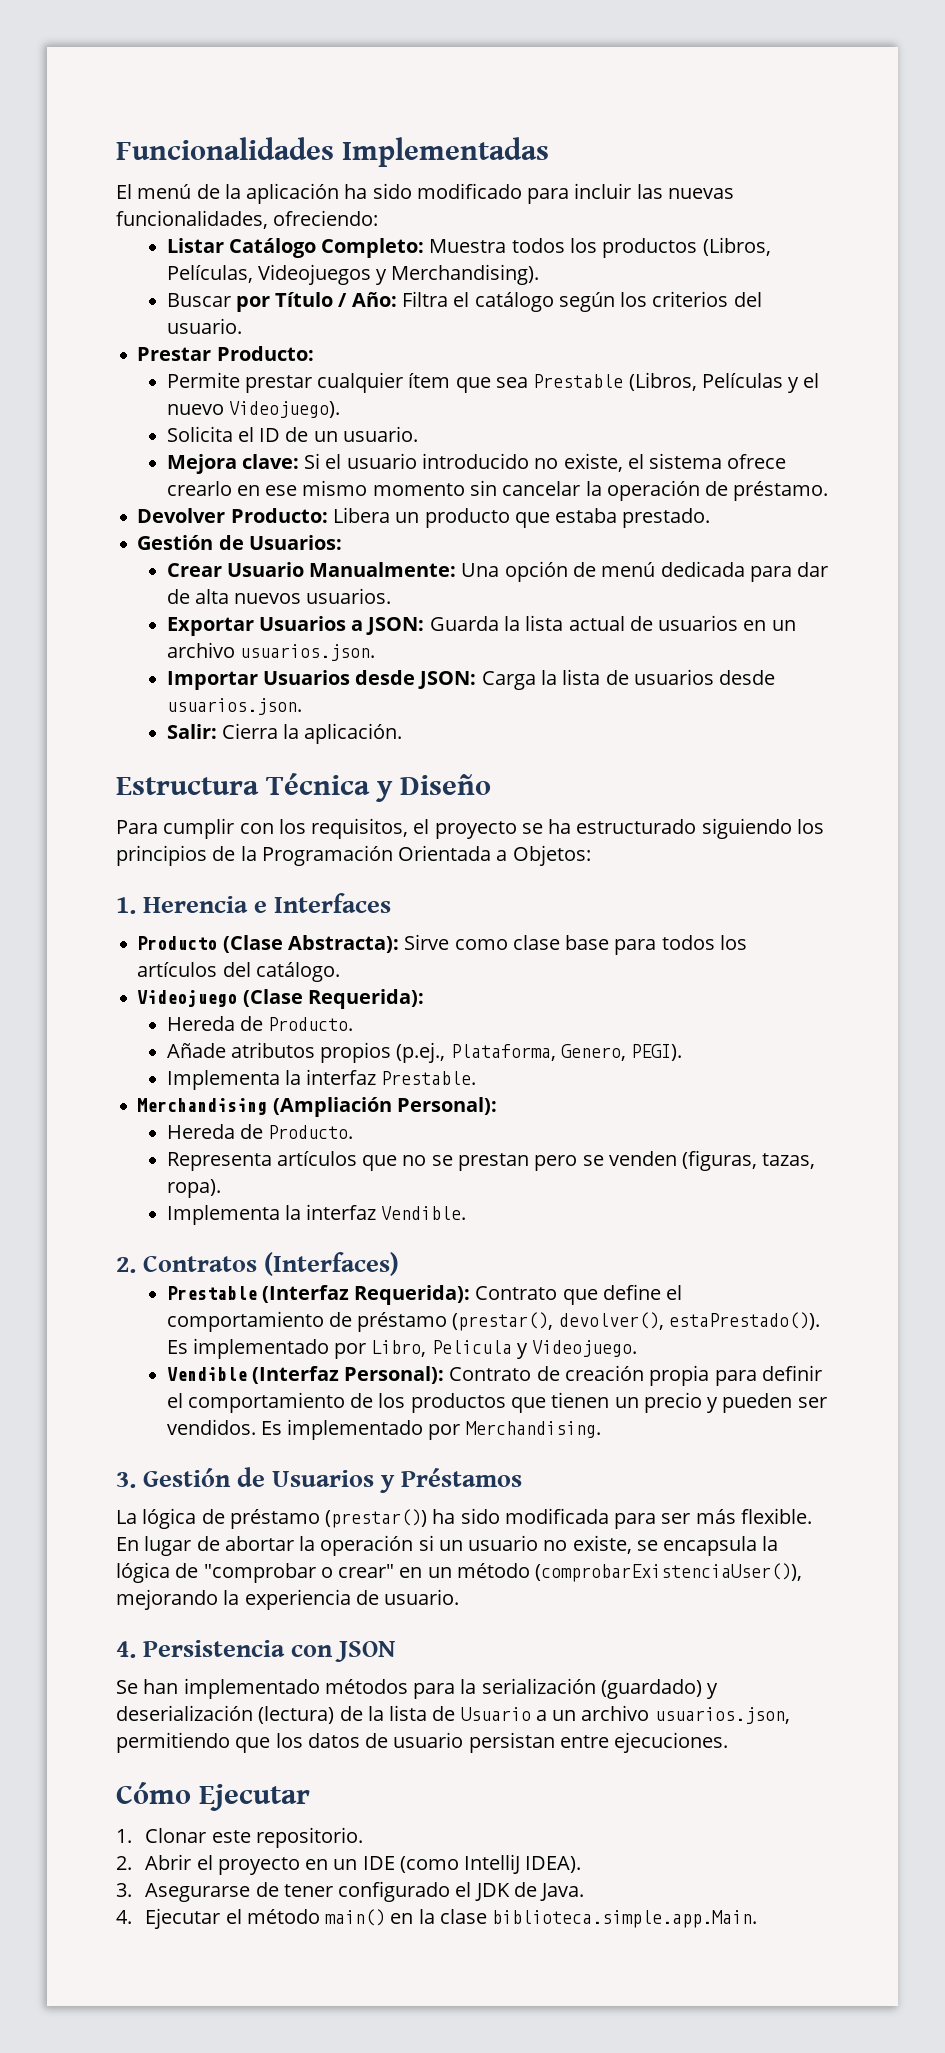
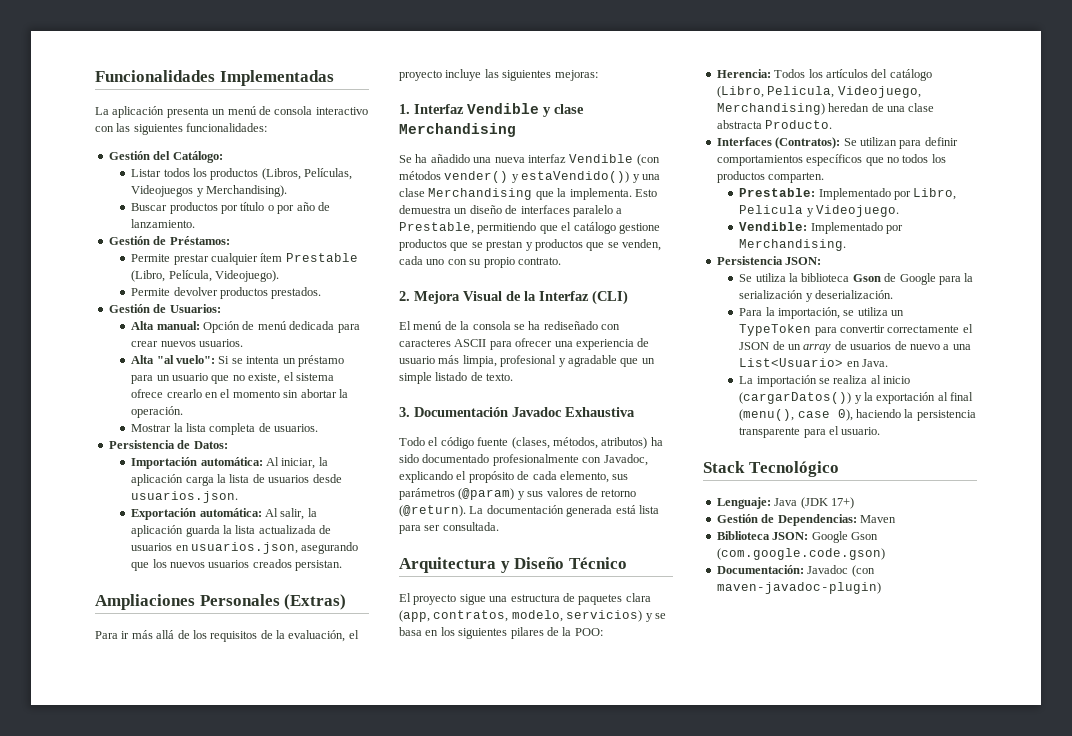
[116,183,734,204] [116,210,379,229] [166,238,507,258] El menú de la aplicación ha sido modificado para incluir las nuevas funcionalidades, ofreciendo: // Listar Catálogo Completo: Muestra -> [95,106,368,118] [95,123,268,135] [108,151,223,163] [131,169,162,177] La aplicación presenta un menú de consola interactivo con las siguientes funcionalidades: // Gestión del Catálogo: // Listar
[235,291,762,312] [166,318,242,334] [137,346,314,361] [166,372,820,393] [166,401,340,418] [166,426,419,442] [166,453,530,474] por Título / Año: Filtra el catálogo según los criterios del usuario. // Prestar Producto: // Permite prestar cualquier ítem que sea Prestable (Libros, Películas y el nuevo Videojuego). // Solicita el ID de un usuario. // Mejora clave: Si el usuario introducido -> [169,202,330,214] [131,219,196,228] [108,236,230,245] [131,253,358,265] [131,270,280,282] [131,287,322,299] [108,304,221,313] [131,321,360,333] [131,339,244,347] [131,355,344,367] [131,373,230,384] productos por título o por año de lanzamiento. // Gestión de Préstamos: // Permite prestar cualquier ítem Prestable (Libro, Película, Videojuego). // Permite devolver productos prestados. // Gestión de Usuarios: // Alta manual: Opción de menú dedicada para crear nuevos usuarios. // Alta "al vuelo": Si se intenta un préstamo para un usuario que
[265,480,829,501] [137,507,711,528] [137,535,342,550] [166,561,829,582] [166,588,392,604] [166,615,796,636] [166,642,375,661] [166,670,536,690] ese mismo momento sin cancelar la operación de préstamo. // Devolver Producto: Libera un producto que estaba prestado. // Gestión de Usuarios: // Crear Usuario Manualmente: Una opción de menú dedicada para dar de alta nuevos usuarios. // Exportar Usuarios a JSON: Guarda la lista actual de usuarios en un archivo usuarios.json. // Importar Usuarios desde JSON: Carga -> [220,389,348,398] [131,406,184,418] [131,423,319,435] [108,440,228,449] [131,457,328,469] [131,474,214,486] el momento sin abortar la operación. // Mostrar la lista completa de usuarios. // Persistencia de Datos: // Importación automática: Al iniciar, la aplicación carga
[166,723,403,744] [116,773,492,802] [116,818,824,839] [116,845,591,866] [116,893,392,914] [137,934,747,955] [137,962,340,982] [137,989,424,1009] [166,1016,354,1031] [166,1042,683,1063] [166,1069,477,1090] [137,1097,497,1117] [166,1124,354,1139] [166,1150,816,1171] [166,1179,221,1198] [166,1204,467,1225] [116,1252,400,1276] [166,1284,683,1305] [166,1311,821,1332] [166,1338,329,1359] Salir: Cierra la aplicación. // Estructura Técnica y Diseño // Para cumplir con los requisitos, el proyecto se ha estructurado siguiendo los principios de la Programación Orientada a Objetos: // 1. Herencia e Interfaces // Producto (Clase Abstracta): Sirve como clase base para todos los artículos del catálogo. // Videojuego (Clase Requerida): // Hereda de Producto. // Añade atributos propios (p.ej., Plataforma, Genero, PEGI). // Implementa la interfaz Prestable. // Merchandising (Ampliación Personal): // Hereda de Producto. // Representa artículos que no se prestan pero se venden (figuras, tazas, ropa). // Implementa la interfaz Vendible. // 2. Contratos (Interfaces) // Prestable (Interfaz Requerida): Contrato que define el comportamiento de préstamo (prestar(), devolver(), estaPrestado()). Es implementado -> [131,508,317,520] [131,525,332,537] [131,542,359,554] [131,559,343,571] [95,594,347,610] [95,630,359,642] [399,69,598,81] [399,103,584,117] [399,123,516,137] [399,154,660,166] [399,171,660,183] [399,188,657,200] [399,205,623,217] [399,222,660,234] [399,239,661,251] [399,256,561,268] [399,290,628,305] [399,321,620,330] [399,338,650,350] [399,355,655,367] [399,372,514,384] [399,407,635,417] [399,437,663,449] [399,454,648,466] [399,471,629,483] [399,488,637,500] [399,505,659,517] [399,522,499,534] [399,557,627,573] [399,593,651,605] [399,610,666,622] [399,627,603,639] [716,69,932,81] [716,86,921,98] [716,103,935,115] [716,120,833,129] [716,137,958,149] [716,154,946,166] [716,171,825,183] [739,188,891,200] Exportación automática: Al salir, la aplicación guarda la lista actualizada de usuarios en usuarios.json, asegurando que los nuevos usuarios creados persistan. // Ampliaciones Personales (Extras) // Para ir más allá de los requisitos de la evaluación, el proyecto incluye las siguientes mejoras: // 1. Interfaz Vendible y clase Merchandising // Se ha añadido una nueva interfaz Vendible (con métodos vender() y estaVendido()) y una clase Merchandising que la implementa. Esto demuestra un diseño de interfaces paralelo a Prestable, permitiendo que el catálogo gestione productos que se prestan y productos que se venden, cada uno con su propio contrato. // 2. Mejora Visual de la Interfaz (CLI) // El menú de la consola se ha rediseñado con caracteres ASCII para ofrecer una experiencia de usuario más limpia, profesional y agradable que un simple listado de texto. // 3. Documentación Javadoc Exhaustiva // Todo el código fuente (clases, métodos, atributos) ha sido documentado profesionalmente con Javadoc, explicando el propósito de cada elemento, sus parámetros (@param) y sus valores de retorno (@return). La documentación generada está lista para ser consultada. // Arquitectura y Diseño Técnico // El proyecto sigue una estructura de paquetes clara (app, contratos, modelo, servicios) y se basa en los siguientes pilares de la POO: // Herencia: Todos los artículos del catálogo (Libro, Pelicula, Videojuego, Merchandising) heredan de una clase abstracta Producto. // Interfaces (Contratos): Se utilizan para definir comportamientos específicos que no todos los productos comparten. // Prestable: Implementado
[166,1365,822,1386] [166,1392,827,1413] [166,1419,601,1440] [116,1467,523,1493] [116,1508,812,1529] [116,1535,779,1556] [116,1562,803,1583] [116,1589,460,1610] [116,1640,396,1662] [116,1678,719,1699] [116,1705,790,1724] [116,1732,729,1753] [116,1782,311,1811] [116,1827,363,1848] [116,1854,582,1875] [116,1881,585,1902] [116,1908,758,1929] Vendible (Interfaz Personal): Contrato de creación propia para definir el comportamiento de los productos que tienen un precio y pueden ser vendidos. Es implementado por Merchandising. // 3. Gestión de Usuarios y Préstamos // La lógica de préstamo (prestar()) ha sido modificada para ser más flexible. En lugar de abortar la operación si un usuario no existe, se encapsula la lógica de "comprobar o crear" en un método (comprobarExistenciaUser()), mejorando la experiencia de usuario. // 4. Persistencia con JSON // Se han implementado métodos para la serialización (guardado) y deserialización (lectura) de la lista de Usuario a un archivo usuarios.json, permitiendo que los datos de usuario persistan entre ejecuciones. // Cómo Ejecutar // 1. Clonar este repositorio. // 2. Abrir el proyecto en un IDE (como IntelliJ IDEA). // 3. Asegurarse de tener configurado el JDK de Java. // 4. Ejecutar el método main() en la clase biblioteca.simple.app.Main. -> [739,222,904,234] [739,239,847,251] [716,256,822,265] [739,273,974,285] [739,290,894,302] [739,307,905,319] [739,324,973,336] [739,341,971,353] [739,358,889,367] [739,375,911,387] [739,392,974,404] [739,409,976,421] [739,426,881,438] [703,461,839,477] [716,497,854,509] [716,514,896,526] [716,531,878,543] [716,548,885,560] [716,565,875,577] [716,582,881,594] Vendible: Implementado por Merchandising. // Persistencia JSON: // Se utiliza la biblioteca Gson de Google para la serialización y deserialización. // Para la importación, se utiliza un TypeToken para convertir correctamente el JSON de un array de usuarios de nuevo a una List<Usuario> en Java. // La importación se realiza al inicio (cargarDatos()) y la exportación al final (menu(), case 0), haciendo la persistencia transparente para el usuario. // Stack Tecnológico // Lenguaje: Java (JDK 17+) // Gestión de Dependencias: Maven // Biblioteca JSON: Google Gson (com.google.code.gson) // Documentación: Javadoc (con maven-javadoc-plugin)

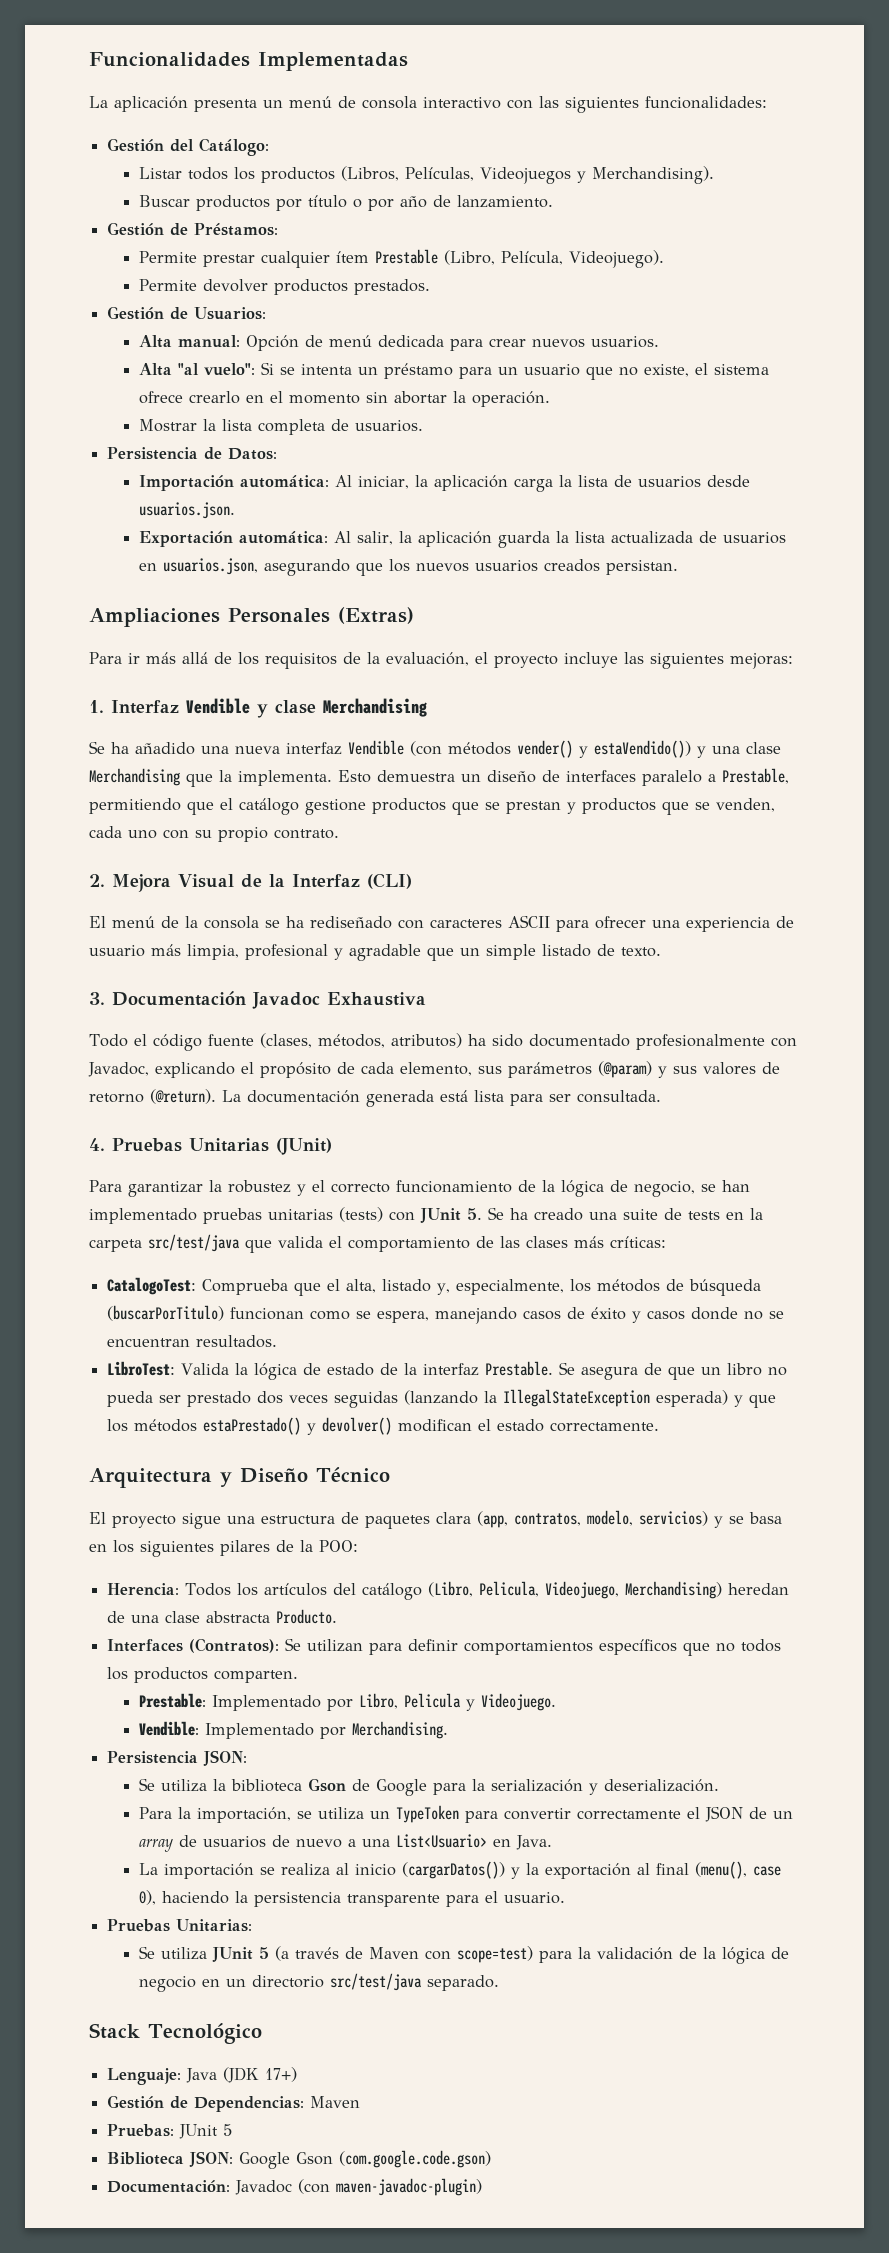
(499, 526) none -> [89,1138,332,1155] [89,1180,750,1197] [89,1207,763,1224] [89,1234,666,1253] [107,1277,762,1296] [107,1305,785,1324] [107,1335,278,1348] [107,1361,788,1380] [107,1389,777,1408] [107,1417,660,1435] // 4. Pruebas Unitarias (JUnit) // Para garantizar la robustez y el correcto funcionamiento de la lógica de negocio, se han implementado pruebas unitarias (tests) con JUnit 5. Se ha creado una suite de tests en la carpeta src/test/java que valida el comportamiento de las clases más críticas: // CatalogoTest: Comprueba que el alta, listado y, especialmente, los métodos de búsqueda (buscarPorTitulo) funcionan como se espera, manejando casos de éxito y casos donde no se encuentran resultados. // LibroTest: Valida la lógica de estado de la interfaz Prestable. Se asegura de que un libro no pueda ser prestado dos veces seguidas (lanzando la IllegalStateException esperada) y que los métodos estaPrestado() y devolver() modifican el estado correctamente.
(881, 431) none -> [107,1919,253,1932] [138,1946,789,1964] [138,1973,499,1992] // Pruebas Unitarias: // Se utiliza JUnit 5 (a través de Maven con scope=test) para la validación de la lógica de negocio en un directorio src/test/java separado.
(896, 519) none -> [107,2124,233,2139] // Pruebas: JUnit 5

